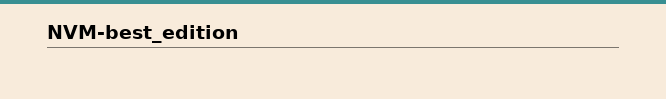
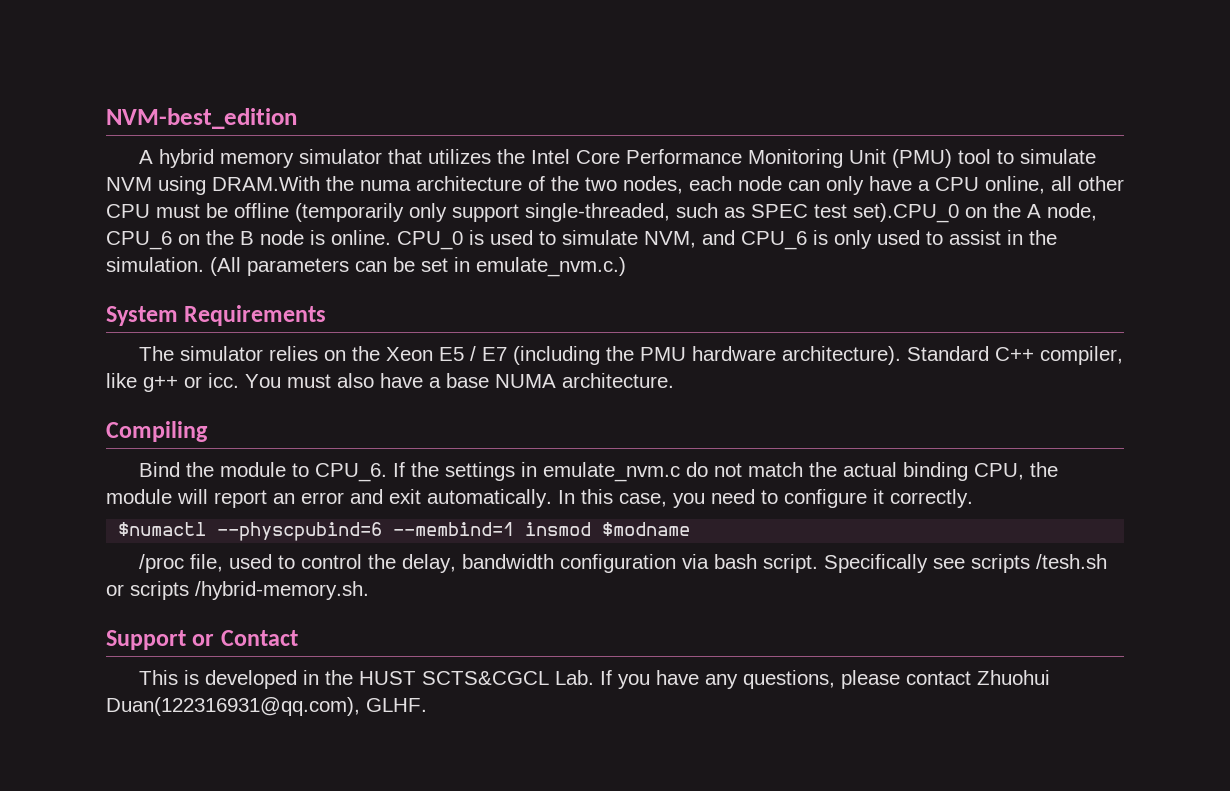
(239, 34) none -> [139,149,1097,168] [106,176,1124,195] [106,203,1097,223] [106,230,1057,250] [106,257,626,277] [106,305,327,326] [139,346,1124,365] [106,373,674,392] [106,421,208,442] [139,462,1059,482] [106,489,973,508] [118,522,691,541] [139,554,1108,573] [106,581,369,600] [106,630,298,650] [139,670,1051,689] [106,697,427,716] // A hybrid memory simulator that utilizes the Intel Core Performance Monitoring Unit (PMU) tool to simulate NVM using DRAM.With the numa architecture of the two nodes, each node can only have a CPU online, all other CPU must be offline (temporarily only support single-threaded, such as SPEC test set).CPU_0 on the A node, CPU_6 on the B node is online. CPU_0 is used to simulate NVM, and CPU_6 is only used to assist in the simulation. (All parameters can be set in emulate_nvm.c.) // System Requirements // The simulator relies on the Xeon E5 / E7 (including the PMU hardware architecture). Standard C++ compiler, like g++ or icc. You must also have a base NUMA architecture. // Compiling // Bind the module to CPU_6. If the settings in emulate_nvm.c do not match the actual binding CPU, the module will report an error and exit automatically. In this case, you need to configure it correctly. // $numactl --physcpubind=6 --membind=1 insmod $modname // /proc file, used to control the delay, bandwidth configuration via bash script. Specifically see scripts /tesh.sh or scripts /hybrid-memory.sh. // Support or Contact // This is developed in the HUST SCTS&CGCL Lab. If you have any questions, please contact Zhuohui Duan(122316931@qq.com), GLHF.

